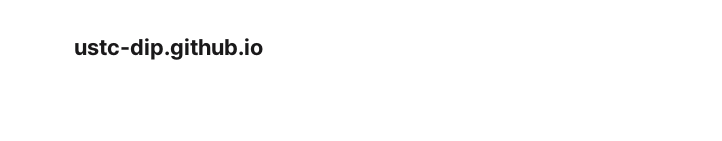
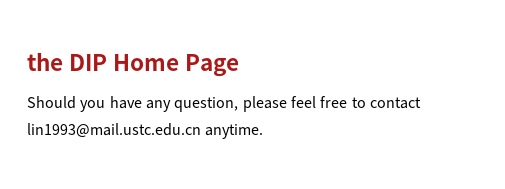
[74,38,263,60] ustc-dip.github.io -> [27,52,240,77] [27,96,421,112] [27,123,264,139] the DIP Home Page // Should you have any question, please feel free to contact lin1993@mail.ustc.edu.cn anytime.

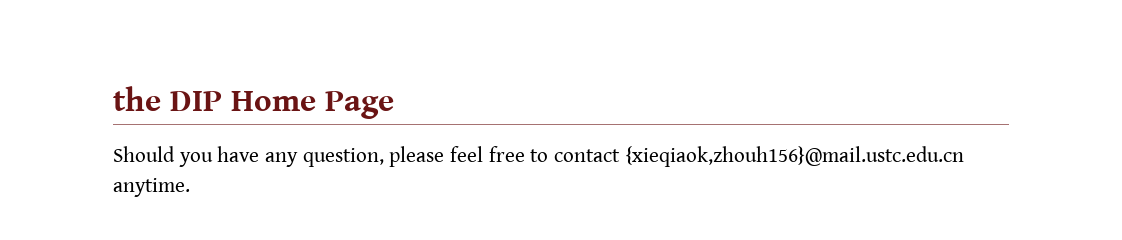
[27,123,201,138] lin1993@mail.ustc.edu.cn -> [624,146,964,167] {xieqiaok,zhouh156}@mail.ustc.edu.cn

